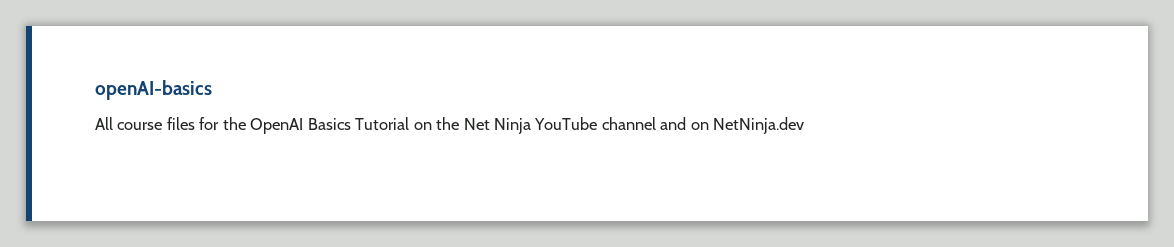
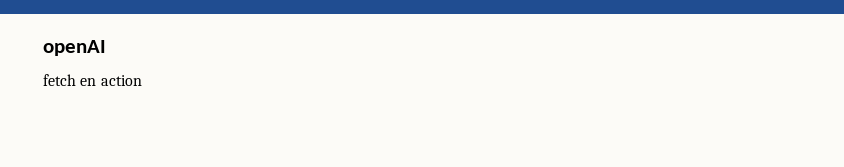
[95,80,212,100] [95,117,805,134] openAI-basics // All course files for the OpenAI Basics Tutorial on the Net Ninja YouTube channel and on NetNinja.dev -> [43,40,106,56] [43,74,142,86] openAI // fetch en action

